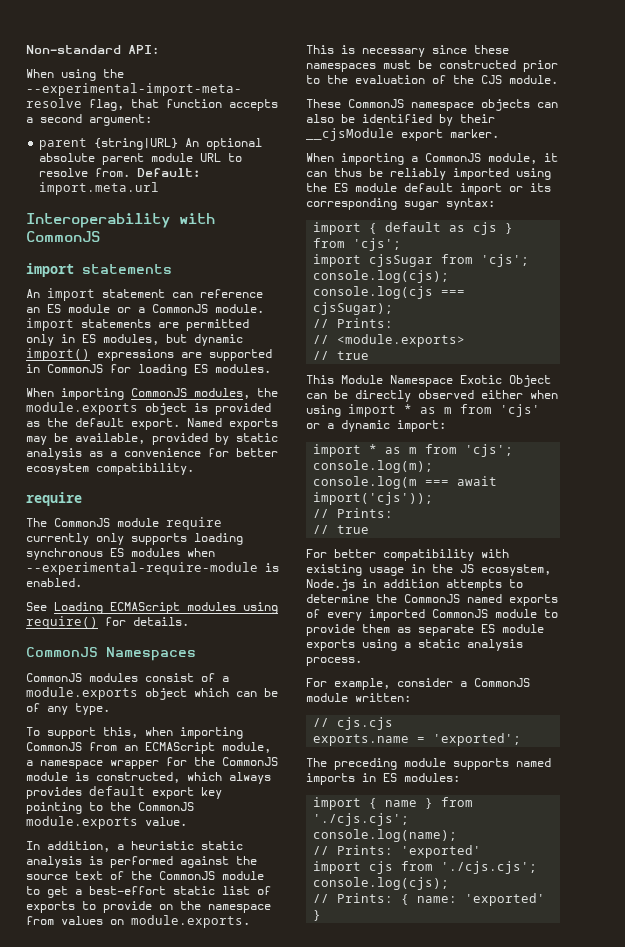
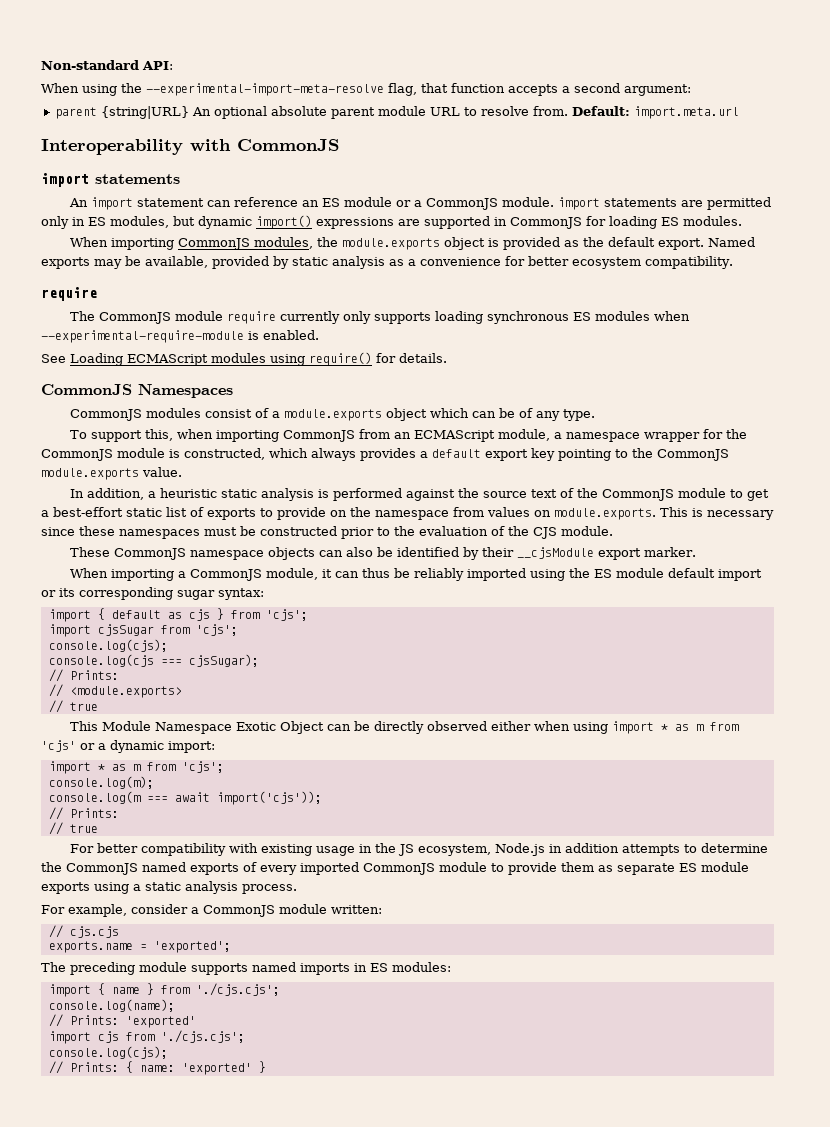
(82, 793) none -> [420,451,428,458] a

